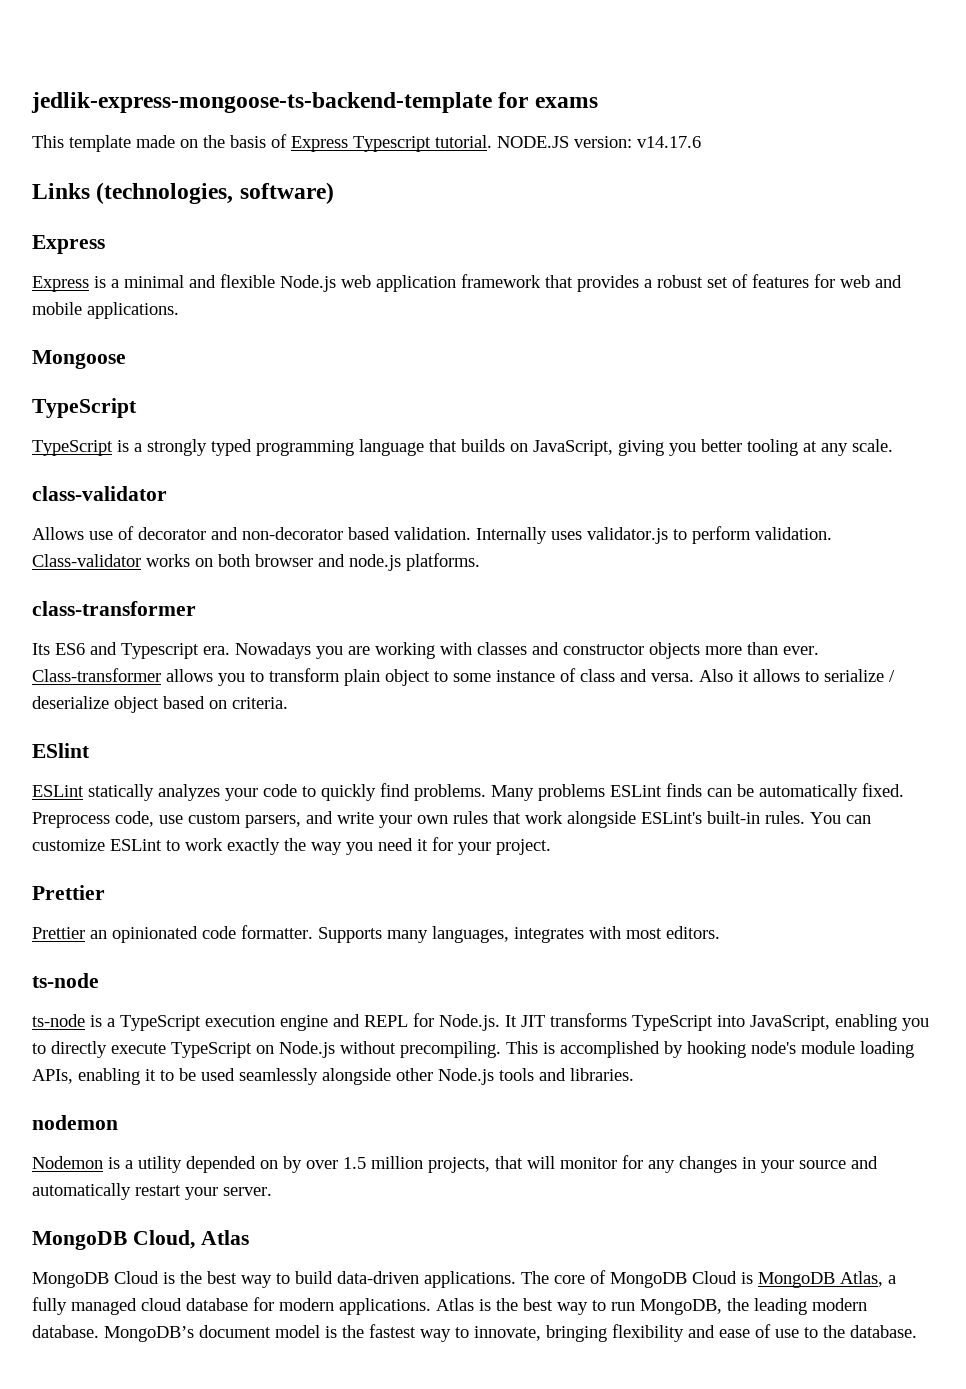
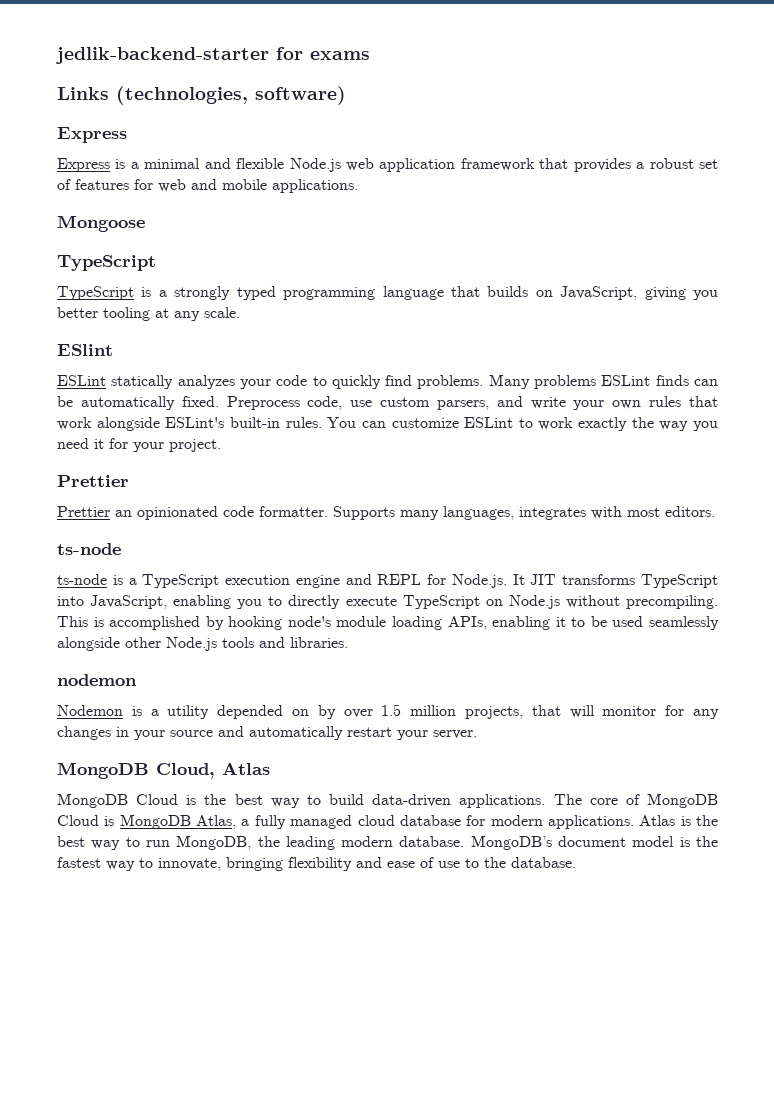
[31,92,492,113] jedlik-express-mongoose-ts-backend-template -> [55,47,269,64] jedlik-backend-starter
[32,134,701,152] // This template made on the basis of Express Typescript tutorial. NODE.JS version: v14.17.6 -> (370, 55) none
[32,486,167,501] [32,526,832,544] [32,553,480,571] [32,601,196,616] [32,642,819,659] [32,668,895,686] [32,696,288,713] // class-validator // Allows use of decorator and non-decorator based validation. Internally uses validator.js to perform validation. Class-validator works on both browser and node.js platforms. // class-transformer // Its ES6 and Typescript era. Nowadays you are working with classes and constructor objects more than ever. Class-transformer allows you to transform plain object to some instance of class and versa. Also it allows to serialize / deserialize object based on criteria. -> (240, 312) none

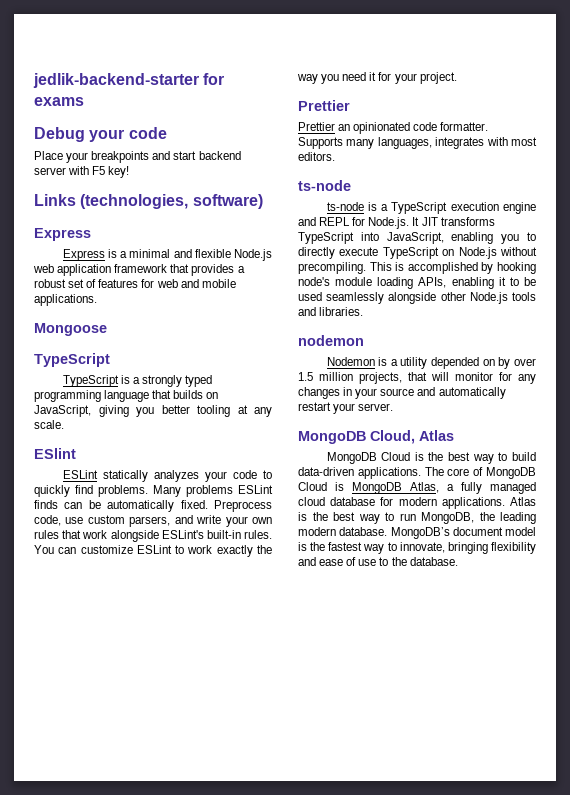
(370, 55) none -> [34,127,167,142] [34,151,241,163] [34,166,130,178] // Debug your code // Place your breakpoints and start backend server with F5 key!

